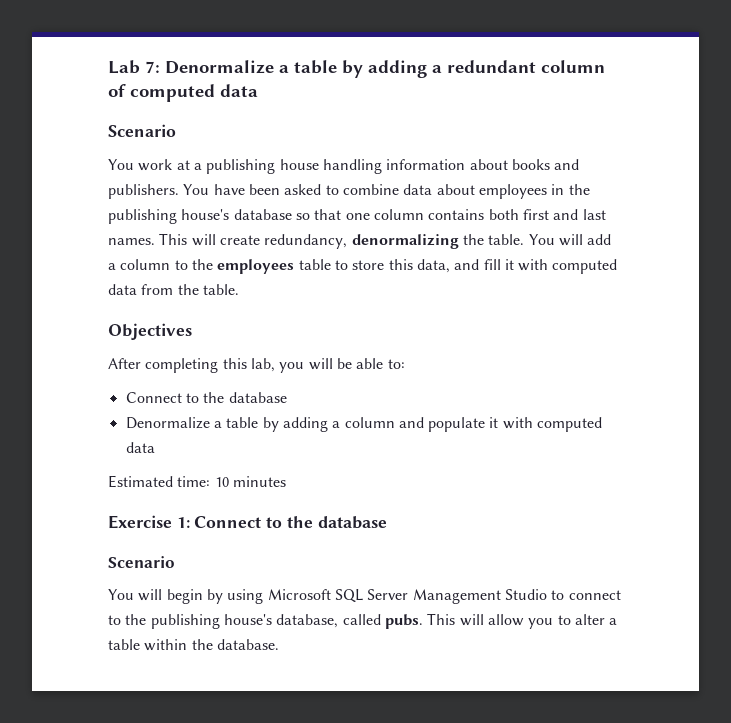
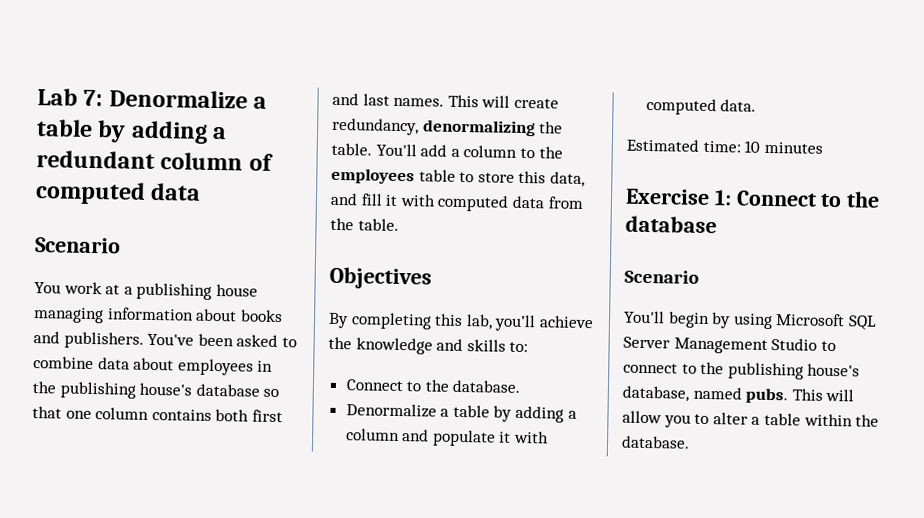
[322,159,382,174] handling -> [33,307,104,324] managing
[183,184,245,195] You have -> [147,333,195,346] You've
[528,234,583,246] You will -> [375,143,417,157] You'll
[108,358,141,369] After -> [328,312,349,329] By
[279,358,384,373] you will be able -> [494,314,594,332] [328,336,506,355] you’ll achieve the knowledge and skills
[228,392,287,403] database -> [452,379,522,393] database.
[125,442,155,453] data -> [720,99,757,112] data.
[108,589,163,601] You will -> [623,310,665,324] You'll
[342,614,381,625] called -> [692,386,742,400] named

